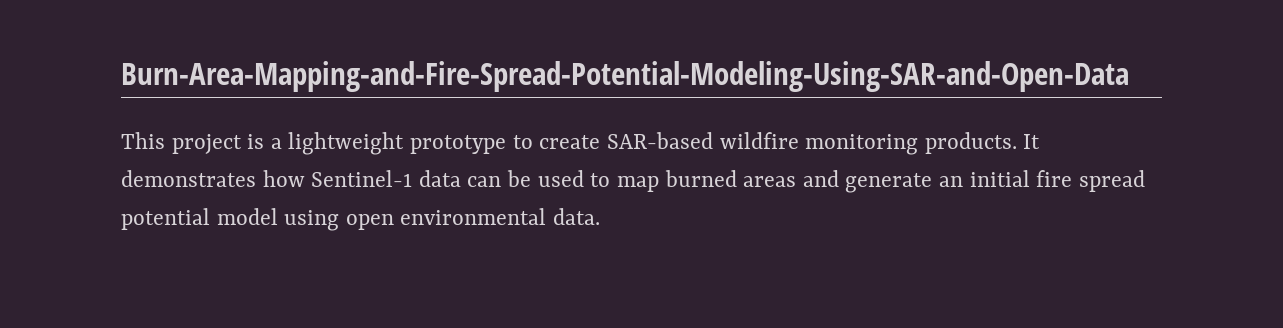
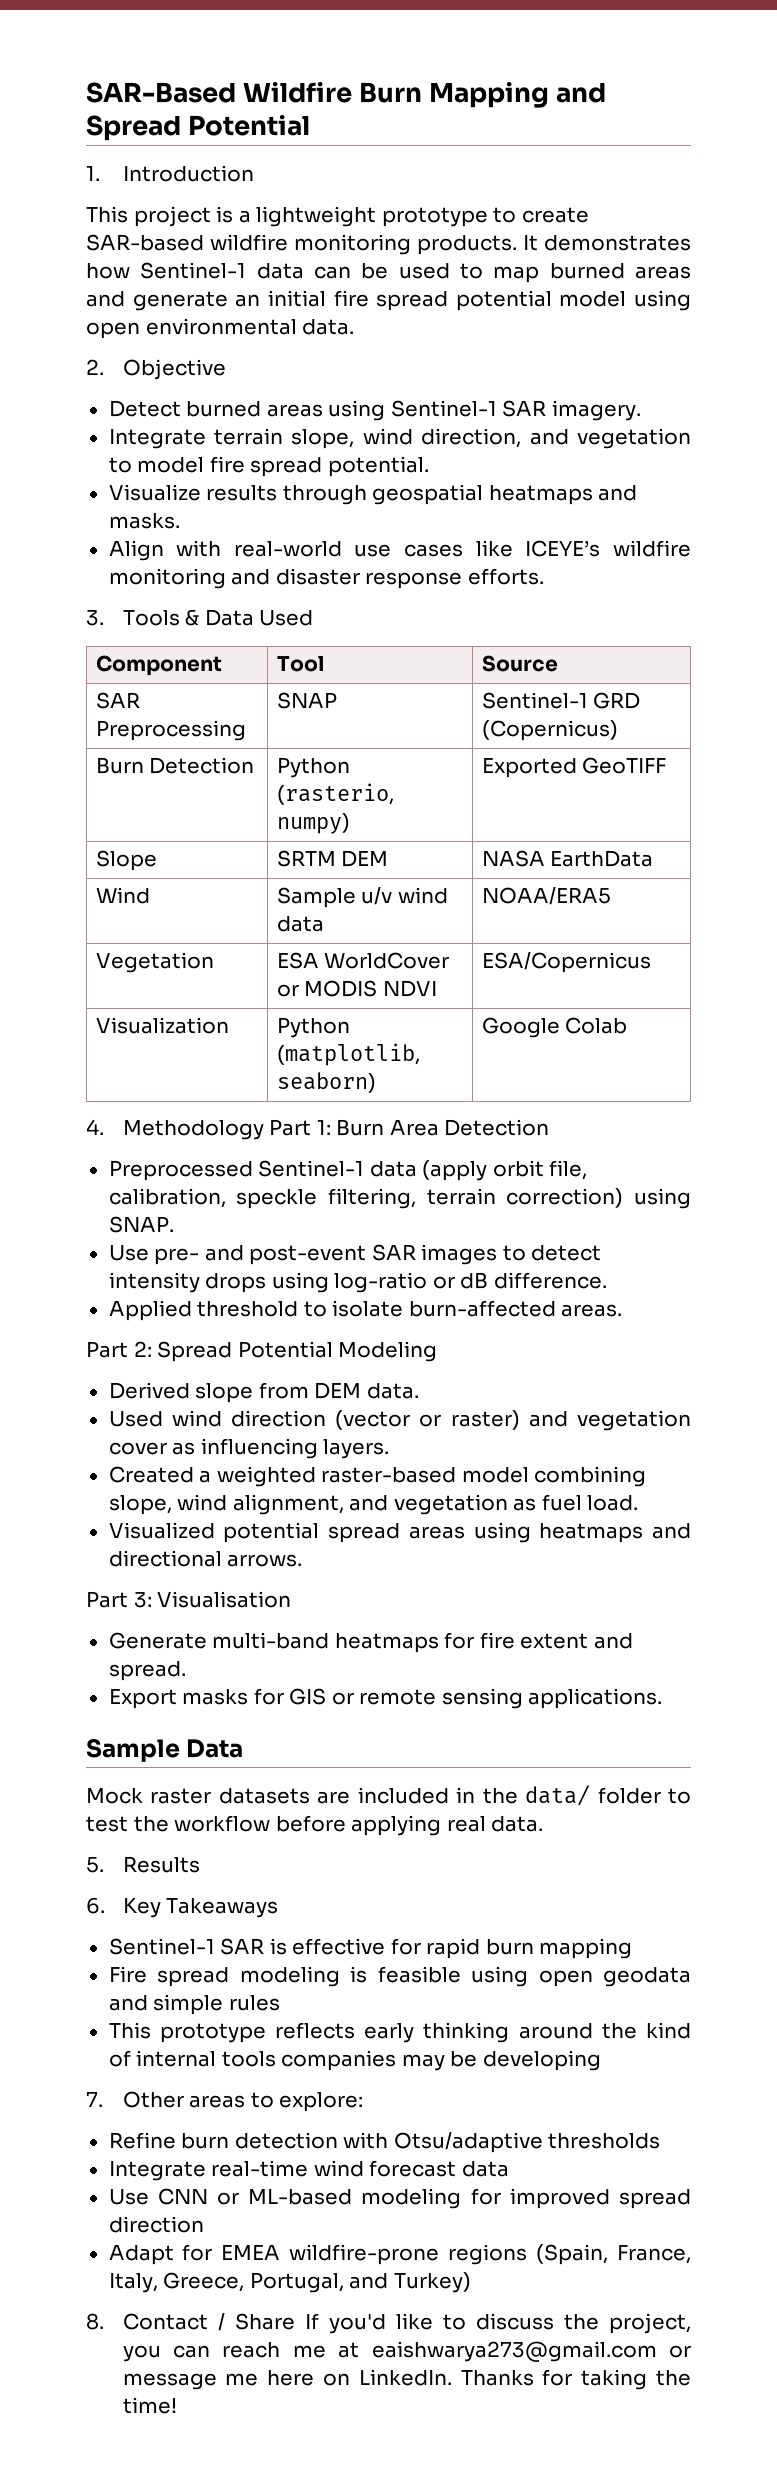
[121,61,1129,92] Burn-Area-Mapping-and-Fire-Spread-Potential-Modeling-Using-SAR-and-Open-Data -> [86,82,607,108] [86,115,311,141] [86,165,254,182] SAR-Based Wildfire Burn Mapping and Spread Potential // 1. Introduction
(601, 216) none -> [86,359,226,380] [108,400,641,421] [108,428,692,449] [108,456,429,477] [108,484,638,505] [108,513,180,529] [108,540,691,561] [108,568,544,589] [86,609,314,626] [95,655,222,676] [276,656,324,672] [481,655,558,672] [95,692,140,709] [95,720,246,741] [276,692,337,709] [481,692,641,709] [481,720,618,741] [95,757,255,774] [276,757,350,778] [276,783,394,805] [276,813,350,834] [481,757,667,778] [95,850,157,871] [276,850,389,867] [481,850,654,867] [95,887,150,904] [276,887,448,908] [276,916,324,932] [481,887,611,905] [95,952,214,973] [276,952,450,969] [276,980,437,997] [481,952,651,973] [95,1017,229,1034] [276,1017,350,1038] [276,1043,420,1066] [276,1072,376,1093] [481,1017,628,1038] [86,1119,550,1140] [108,1160,588,1181] [108,1188,692,1209] [108,1216,174,1233] [108,1244,602,1265] [108,1272,607,1293] [108,1300,623,1321] [86,1341,438,1362] [108,1382,419,1403] [108,1410,691,1431] [108,1438,390,1459] [108,1466,647,1487] [108,1494,639,1515] [108,1522,692,1543] [108,1550,303,1567] [86,1591,292,1608] [108,1632,633,1653] [108,1661,186,1681] [108,1688,663,1709] [86,1738,244,1762] [86,1785,692,1806] [86,1815,544,1836] [86,1856,200,1873] [86,1897,279,1918] [108,1938,633,1959] [108,1966,691,1987] [108,1994,280,2015] [108,2022,692,2043] [108,2050,601,2071] [86,2091,364,2112] [108,2132,661,2153] [108,2160,509,2181] [108,2188,692,2209] [108,2216,204,2233] [108,2244,691,2265] [108,2272,471,2293] [86,2313,691,2334] [122,2341,691,2362] [122,2369,691,2390] [122,2397,177,2414] // 2. Objective // Detect burned areas using Sentinel-1 SAR imagery. // Integrate terrain slope, wind direction, and vegetation to model fire spread potential. // Visualize results through geospatial heatmaps and masks. // Align with real-world use cases like ICEYE’s wildfire monitoring and disaster response efforts. // 3. Tools & Data Used // Component | Tool | Source // SAR Preprocessing | SNAP | Sentinel-1 GRD (Copernicus) // Burn Detection | Python (rasterio, numpy) | Exported GeoTIFF // Slope | SRTM DEM | NASA EarthData // Wind | Sample u/v wind data | NOAA/ERA5 // Vegetation | ESA WorldCover or MODIS NDVI | ESA/Copernicus // Visualization | Python (matplotlib, seaborn) | Google Colab // 4. Methodology Part 1: Burn Area Detection // Preprocessed Sentinel-1 data (apply orbit file, calibration, speckle filtering, terrain correction) using SNAP. // Use pre- and post-event SAR images to detect intensity drops using log-ratio or dB difference. // Applied threshold to isolate burn-affected areas. // Part 2: Spread Potential Modeling // Derived slope from DEM data. // Used wind direction (vector or raster) and vegetation cover as influencing layers. // Created a weighted raster-based model combining slope, wind alignment, and vegetation as fuel load. // Visualized potential spread areas using heatmaps and directional arrows. // Part 3: Visualisation // Generate multi-band heatmaps for fire extent and spread. // Export masks for GIS or remote sensing applications. // Sample Data // Mock raster datasets are included in the data/ folder to test the workflow before applying real data. // 5. Results // 6. Key Takeaways // Sentinel-1 SAR is effective for rapid burn mapping // Fire spread modeling is feasible using open geodata and simple rules // This prototype reflects early thinking around the kind of internal tools companies may be developing // 7. Other areas to explore: // Refine burn detection with Otsu/adaptive thresholds // Integrate real-time wind forecast data // Use CNN or ML-based modeling for improved spread direction // Adapt for EMEA wildfire-prone regions (Spain, France, Italy, Greece, Portugal, and Turkey) // 8. Contact / Share If you'd like to discuss the project, you can reach me at eaishwarya273@gmail.com or message me here on LinkedIn. Thanks for taking the time!

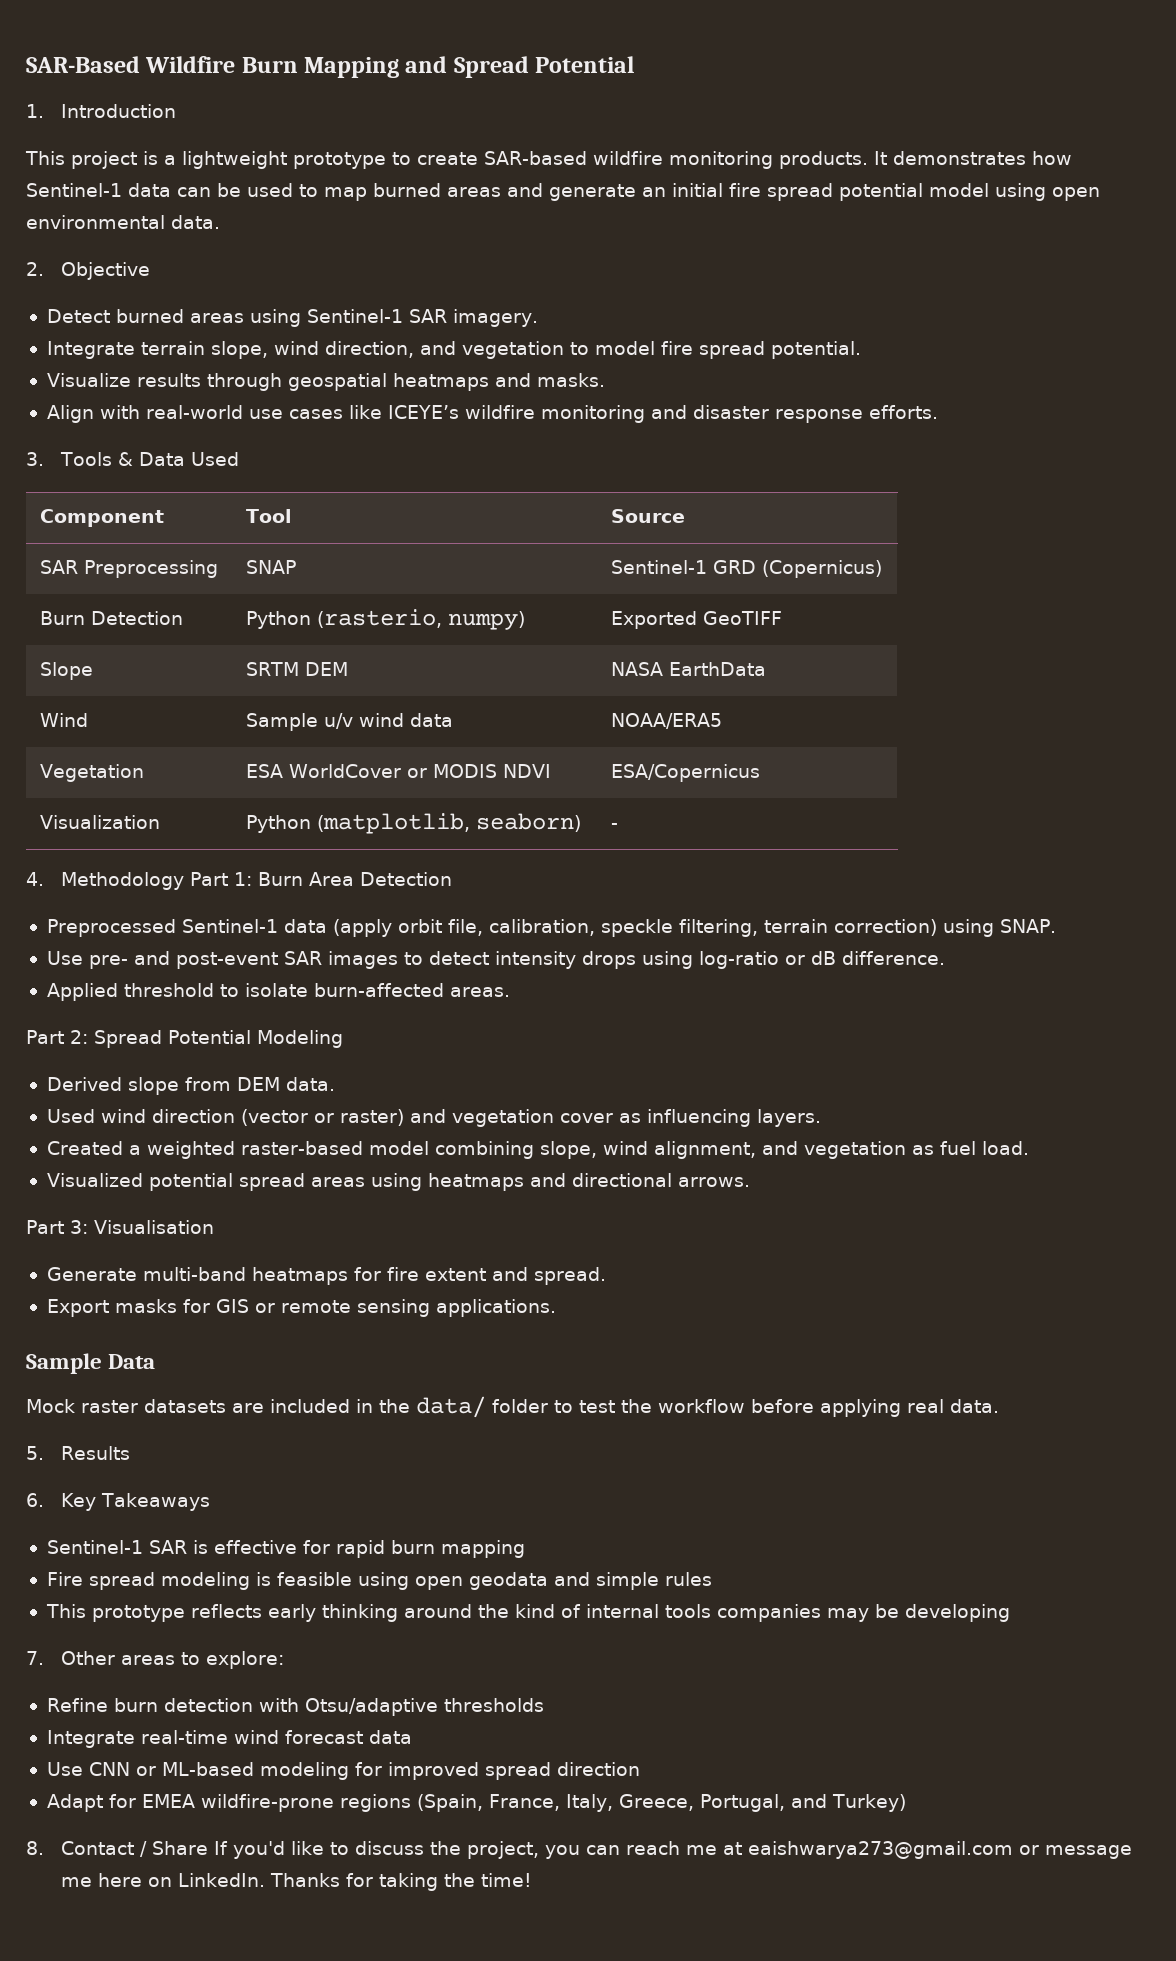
[481,1017,628,1038] Google Colab -> [610,823,618,829] -

